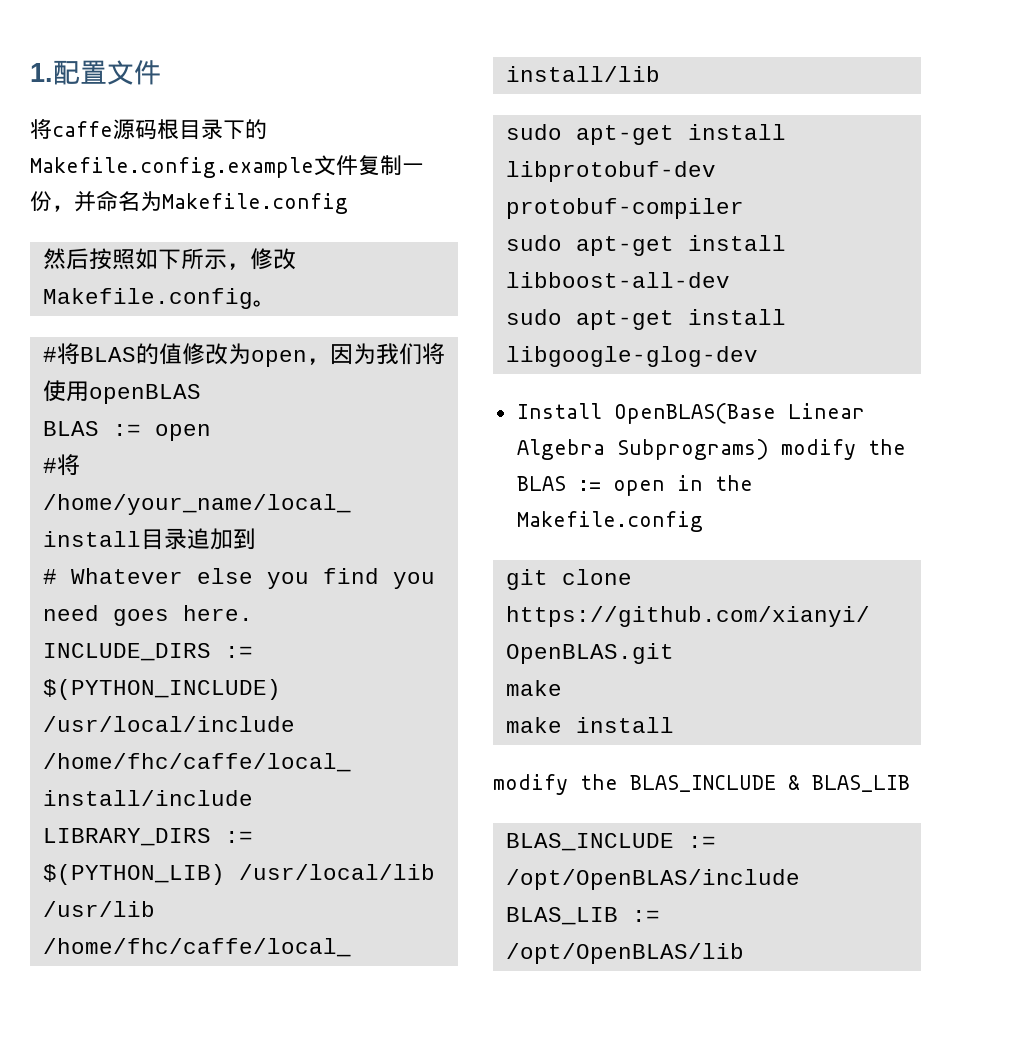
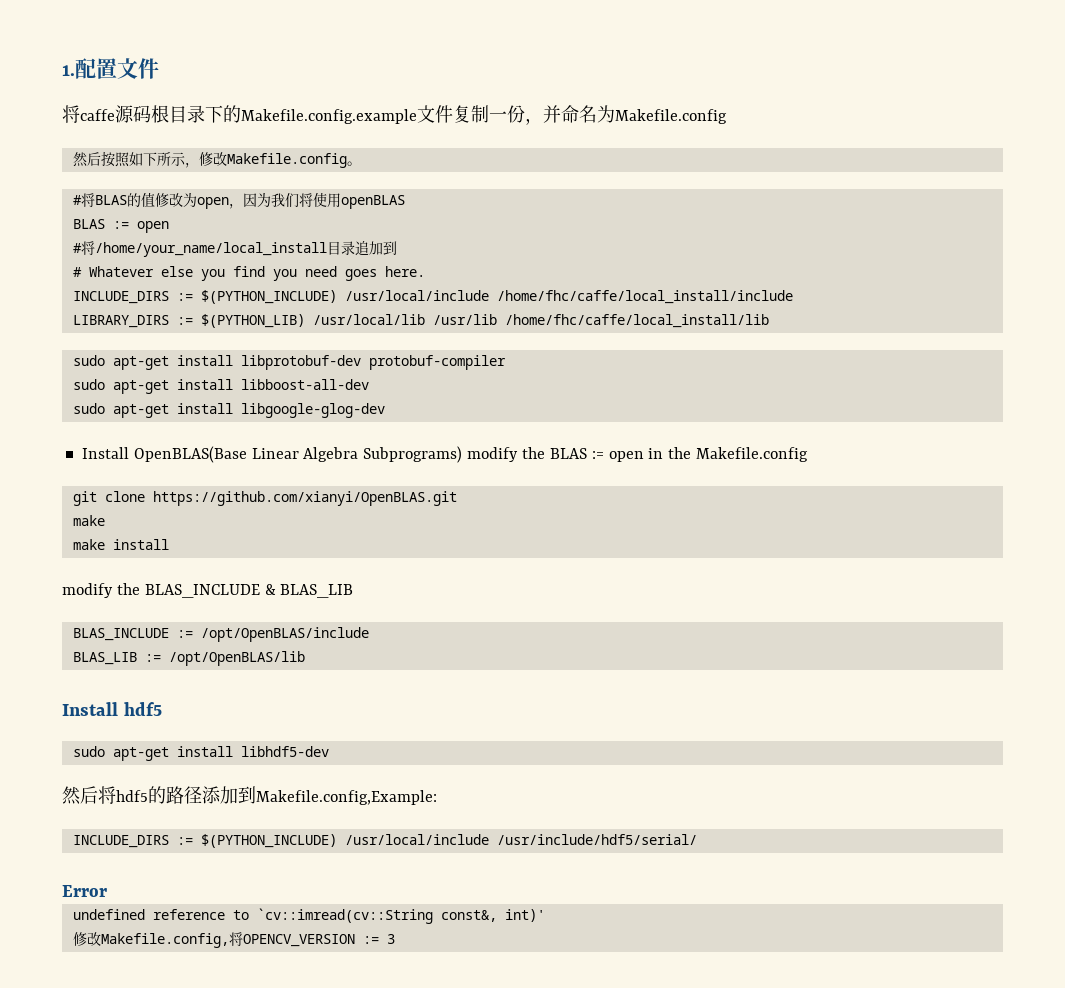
(744, 953) none -> [62,702,162,716] [72,746,329,761] [62,786,437,805] [72,834,697,848] [62,885,107,897] [72,908,545,924] [72,932,395,948] // Install hdf5 // sudo apt-get install libhdf5-dev // 然后将hdf5的路径添加到Makefile.config,Example: // INCLUDE_DIRS := $(PYTHON_INCLUDE) /usr/local/include /usr/include/hdf5/serial/ // Error // undefined reference to `cv::imread(cv::String const&, int)' // 修改Makefile.config,将OPENCV_VERSION := 3

